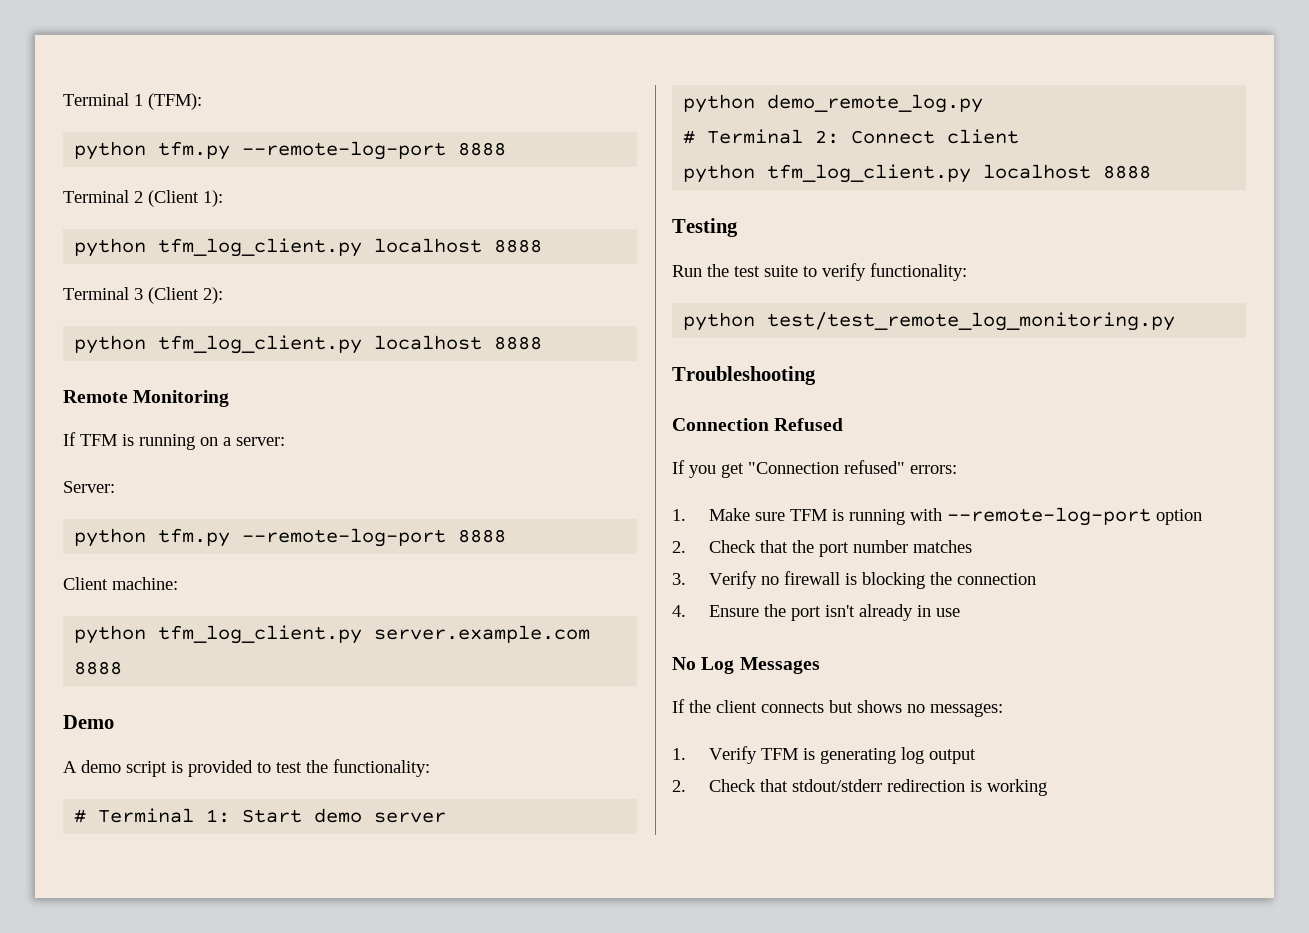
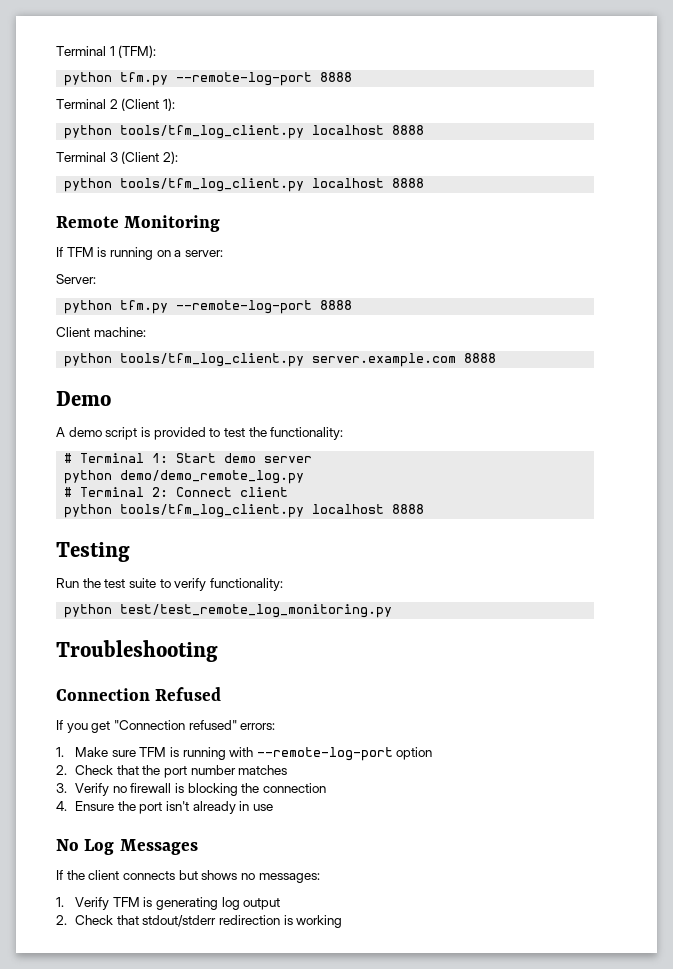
[158,238,363,257] tfm_log_client.py -> [120,125,305,139] tools/tfm_log_client.py
[158,335,363,354] tfm_log_client.py -> [120,178,305,192] tools/tfm_log_client.py
[158,625,363,644] tfm_log_client.py -> [120,353,305,367] tools/tfm_log_client.py
[767,94,984,113] demo_remote_log.py -> [120,470,305,484] demo/demo_remote_log.py
[767,164,972,183] tfm_log_client.py -> [120,504,305,518] tools/tfm_log_client.py

